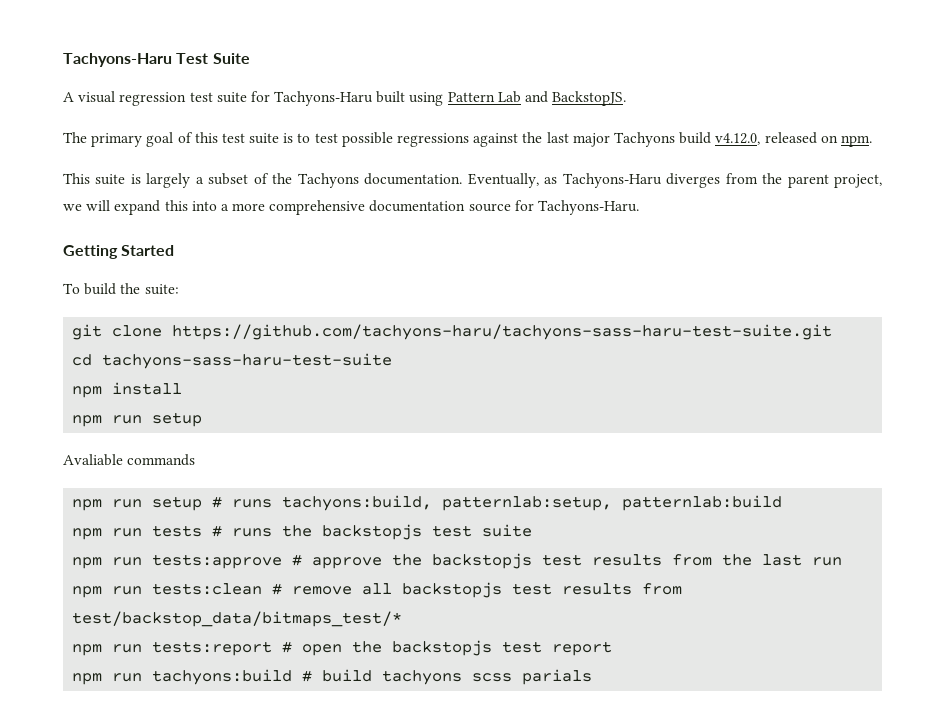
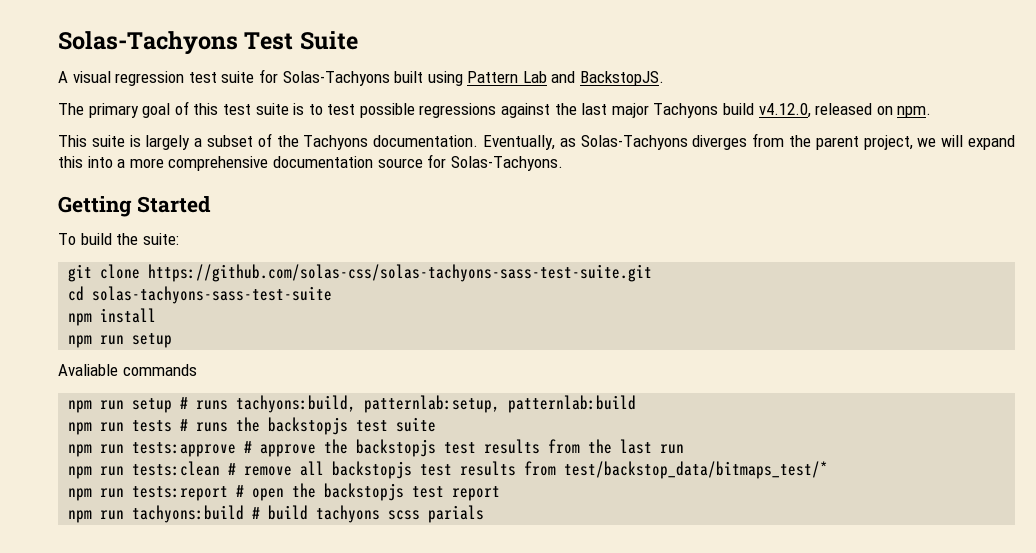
[63,53,172,67] Tachyons-Haru -> [58,31,238,55] Solas-Tachyons
[274,91,374,106] Tachyons-Haru -> [282,71,390,86] Solas-Tachyons
[562,173,662,188] Tachyons-Haru -> [580,135,688,150] Solas-Tachyons
[538,200,640,215] Tachyons-Haru. -> [450,156,563,171] Solas-Tachyons.
[172,324,833,340] https://github.com/tachyons-haru/tachyons-sass-haru-test-suite.git -> [148,264,653,282] https://github.com/solas-css/solas-tachyons-sass-test-suite.git
[102,353,393,369] tachyons-sass-haru-test-suite -> [92,286,333,304] solas-tachyons-sass-test-suite

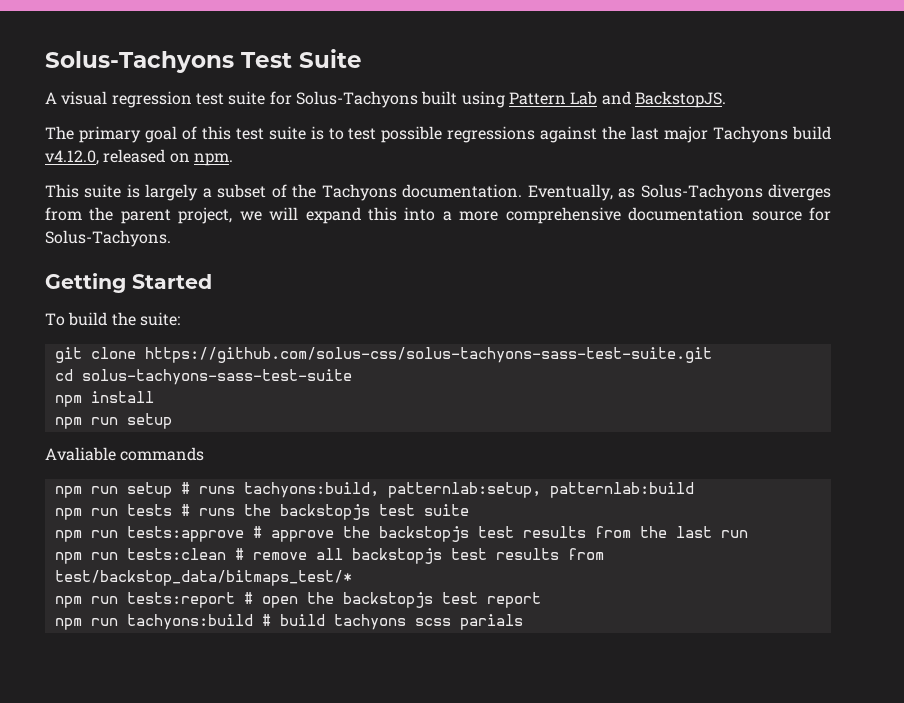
[58,31,238,55] Solas-Tachyons -> [45,51,234,73] Solus-Tachyons
[282,71,390,86] Solas-Tachyons -> [295,91,418,108] Solus-Tachyons
[580,135,688,150] Solas-Tachyons -> [640,184,763,201] Solus-Tachyons
[450,156,563,171] Solas-Tachyons. -> [45,230,171,247] Solus-Tachyons.
[148,264,653,282] https://github.com/solas-css/solas-tachyons-sass-test-suite.git -> [144,347,712,363] https://github.com/solus-css/solus-tachyons-sass-test-suite.git
[92,286,333,304] solas-tachyons-sass-test-suite -> [81,369,352,385] solus-tachyons-sass-test-suite

